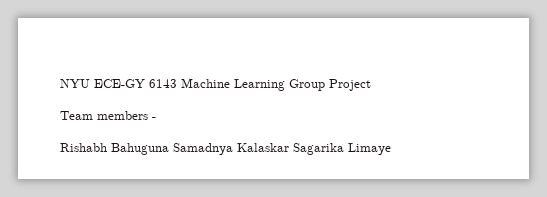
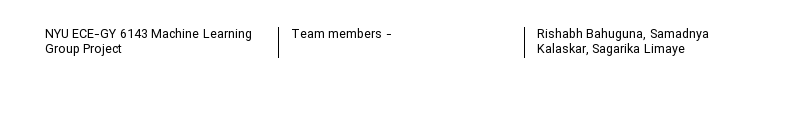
[111,143,289,155] Bahuguna Samadnya Kalaskar -> [586,28,709,41] [537,43,589,56] Bahuguna, Samadnya Kalaskar,

